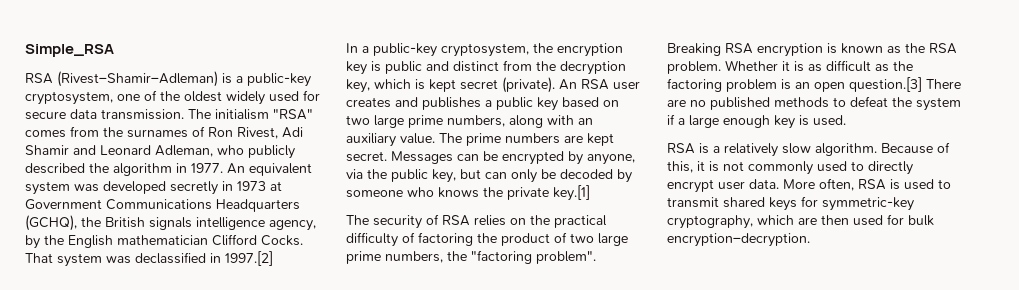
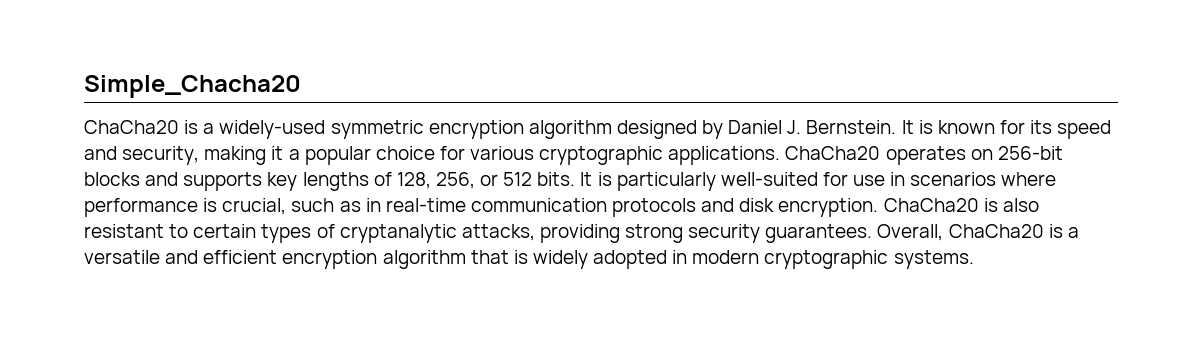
[25,44,114,57] [25,71,311,87] [25,90,320,105] [25,109,313,120] [25,126,303,139] [25,145,295,159] [25,163,312,176] [25,181,282,195] [25,199,300,212] [25,215,316,231] [25,234,303,249] [25,251,273,267] [346,43,623,57] [346,60,626,75] [346,77,640,93] [346,97,619,111] [346,115,593,128] [346,133,614,147] [346,151,635,165] [346,169,632,183] [346,185,590,201] [346,214,607,229] [346,232,628,247] [346,250,596,264] [667,43,957,57] [667,60,913,74] [667,77,961,92] [667,96,961,111] [667,114,846,129] [667,142,950,157] [667,161,913,175] [667,178,951,193] [667,196,914,211] [667,214,934,229] [667,233,810,247] Simple_RSA // RSA (Rivest–Shamir–Adleman) is a public-key cryptosystem, one of the oldest widely used for secure data transmission. The initialism "RSA" comes from the surnames of Ron Rivest, Adi Shamir and Leonard Adleman, who publicly described the algorithm in 1977. An equivalent system was developed secretly in 1973 at Government Communications Headquarters (GCHQ), the British signals intelligence agency, by the English mathematician Clifford Cocks. That system was declassified in 1997.[2] // In a public-key cryptosystem, the encryption key is public and distinct from the decryption key, which is kept secret (private). An RSA user creates and publishes a public key based on two large prime numbers, along with an auxiliary value. The prime numbers are kept secret. Messages can be encrypted by anyone, via the public key, but can only be decoded by someone who knows the private key.[1] // The security of RSA relies on the practical difficulty of factoring the product of two large prime numbers, the "factoring problem". Breaking RSA encryption is known as the RSA problem. Whether it is as difficult as the factoring problem is an open question.[3] There are no published methods to defeat the system if a large enough key is used. // RSA is a relatively slow algorithm. Because of this, it is not commonly used to directly encrypt user data. More often, RSA is used to transmit shared keys for symmetric-key cryptography, which are then used for bulk encryption–decryption. -> [84,75,301,98] [84,120,1112,139] [84,146,1063,165] [84,172,1057,191] [84,198,1039,217] [84,224,1079,243] [84,250,974,269] Simple_Chacha20 // ChaCha20 is a widely-used symmetric encryption algorithm designed by Daniel J. Bernstein. It is known for its speed and security, making it a popular choice for various cryptographic applications. ChaCha20 operates on 256-bit blocks and supports key lengths of 128, 256, or 512 bits. It is particularly well-suited for use in scenarios where performance is crucial, such as in real-time communication protocols and disk encryption. ChaCha20 is also resistant to certain types of cryptanalytic attacks, providing strong security guarantees. Overall, ChaCha20 is a versatile and efficient encryption algorithm that is widely adopted in modern cryptographic systems.

